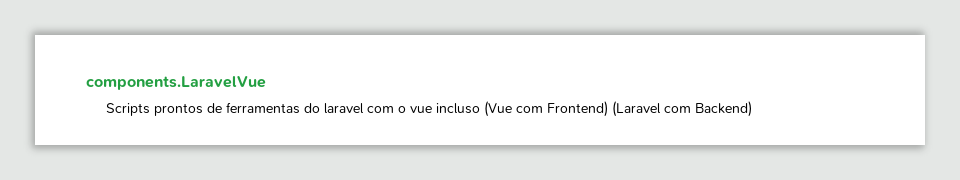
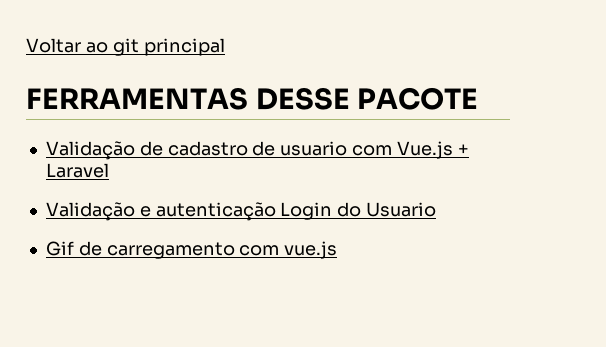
[86,76,266,90] [106,101,753,117] components.LaravelVue // Scripts prontos de ferramentas do laravel com o vue incluso (Vue com Frontend) (Laravel com Backend) -> [26,38,225,56] [26,87,479,110] [45,141,469,160] [45,163,109,178] [45,202,437,221] [45,241,338,259] Voltar ao git principal // FERRAMENTAS DESSE PACOTE // Validação de cadastro de usuario com Vue.js + Laravel // Validação e autenticação Login do Usuario // Gif de carregamento com vue.js

